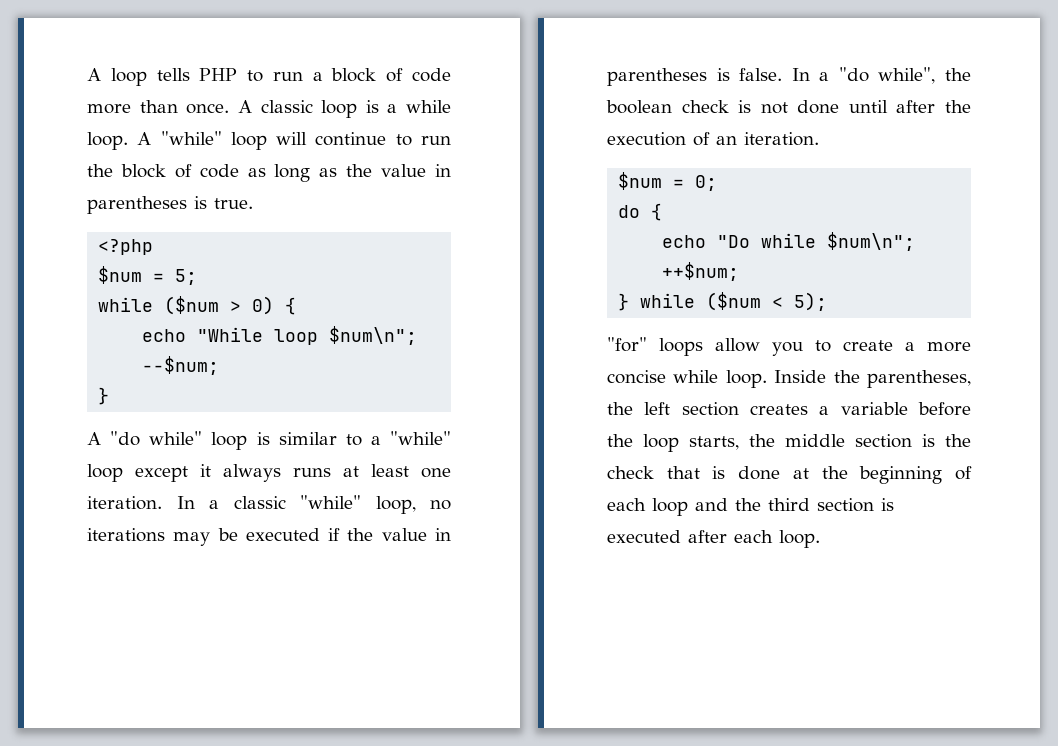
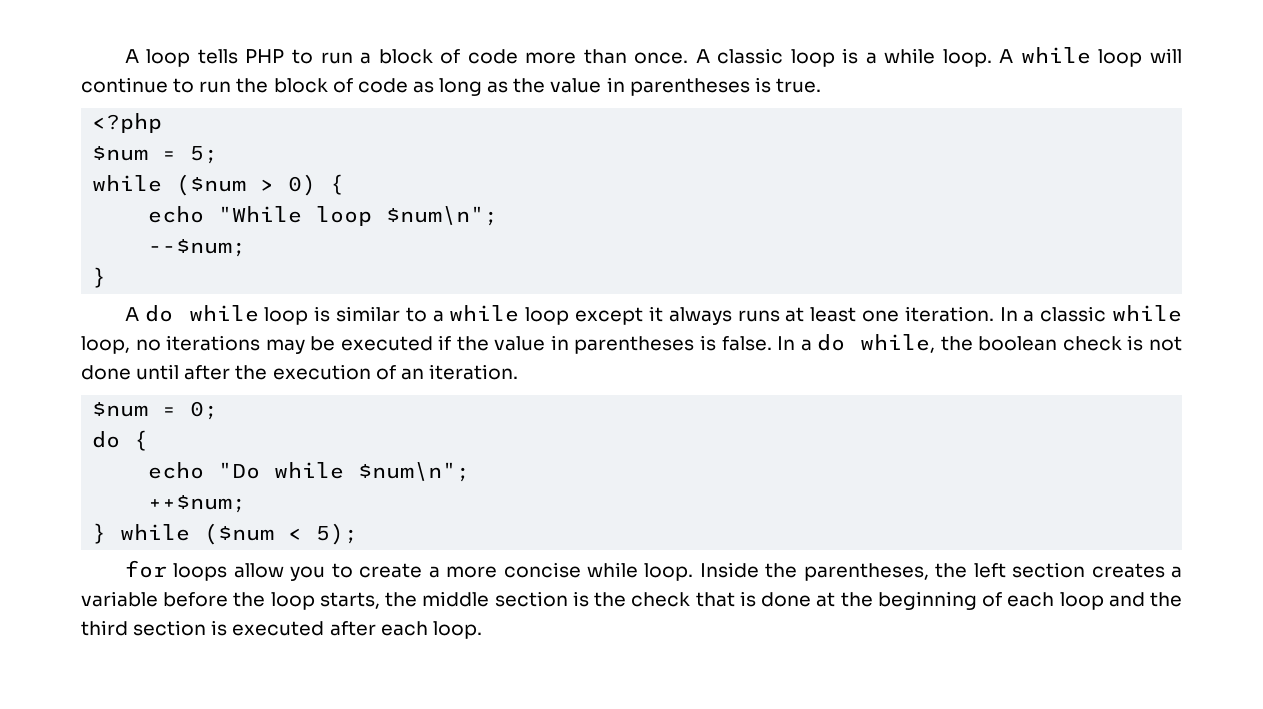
[160,131,222,145] "while" -> [1020,47,1091,64] while
[110,431,203,446] "do while" -> [144,305,259,322] do while
[390,431,451,445] "while" -> [449,305,520,322] while
[300,495,361,509] "while" -> [1112,305,1183,322] while
[838,67,936,84] "do while", -> [817,334,936,353] do while,
[607,337,647,352] "for" -> [124,560,167,578] for

